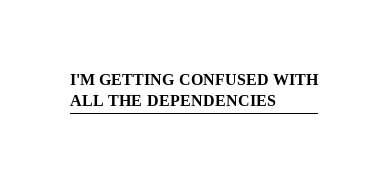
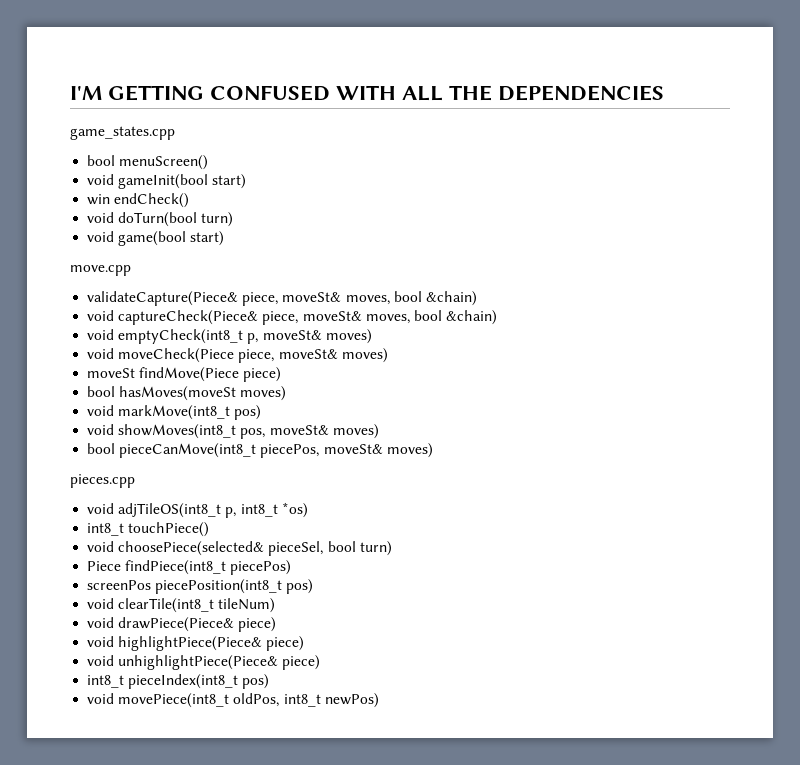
(276, 100) none -> [70,126,175,140] [87,155,209,170] [87,174,247,189] [87,193,190,208] [87,212,234,227] [87,231,225,246] [70,265,131,276] [87,291,477,306] [87,310,498,325] [87,329,372,344] [87,348,388,363] [87,367,282,382] [87,386,287,401] [87,405,262,420] [87,424,379,439] [87,443,433,458] [70,474,135,488] [87,502,308,518] [87,522,210,537] [87,541,392,556] [87,560,292,575] [87,579,314,594] [87,598,276,613] [87,617,277,632] [87,636,305,651] [87,655,321,670] [87,674,270,689] [87,693,379,708] // game_states.cpp // bool menuScreen() // void gameInit(bool start) // win endCheck() // void doTurn(bool turn) // void game(bool start) // move.cpp // validateCapture(Piece& piece, moveSt& moves, bool &chain) // void captureCheck(Piece& piece, moveSt& moves, bool &chain) // void emptyCheck(int8_t p, moveSt& moves) // void moveCheck(Piece piece, moveSt& moves) // moveSt findMove(Piece piece) // bool hasMoves(moveSt moves) // void markMove(int8_t pos) // void showMoves(int8_t pos, moveSt& moves) // bool pieceCanMove(int8_t piecePos, moveSt& moves) // pieces.cpp // void adjTileOS(int8_t p, int8_t *os) // int8_t touchPiece() // void choosePiece(selected& pieceSel, bool turn) // Piece findPiece(int8_t piecePos) // screenPos piecePosition(int8_t pos) // void clearTile(int8_t tileNum) // void drawPiece(Piece& piece) // void highlightPiece(Piece& piece) // void unhighlightPiece(Piece& piece) // int8_t pieceIndex(int8_t pos) // void movePiece(int8_t oldPos, int8_t newPos)

